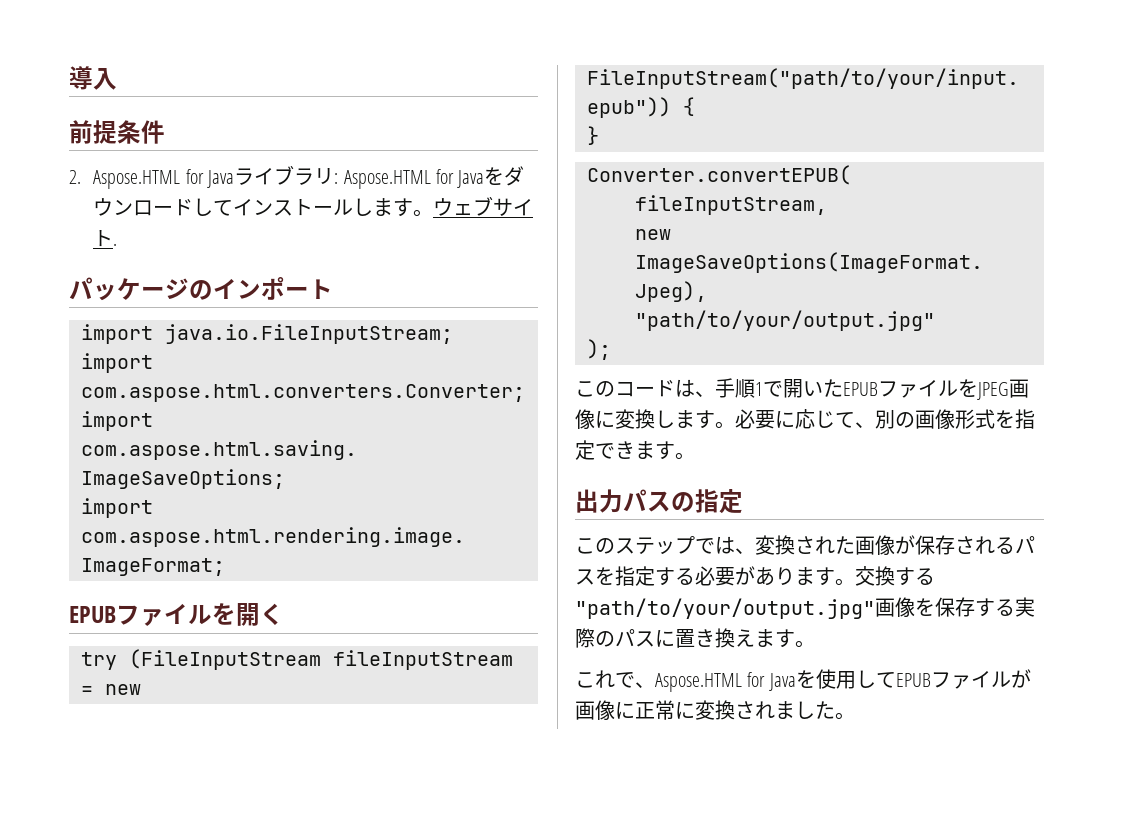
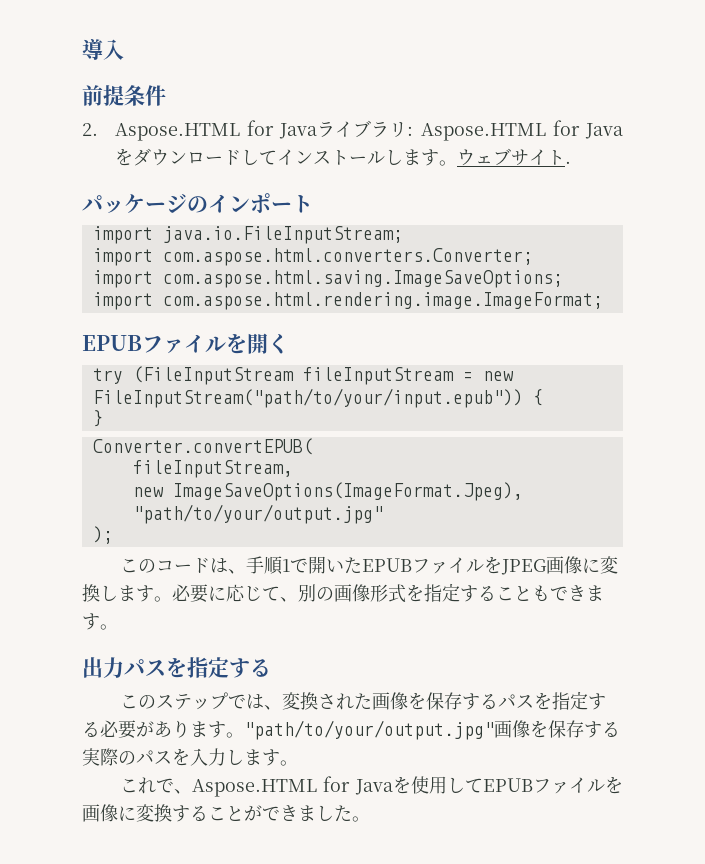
(595, 450) none -> [460,585,550,602] することも
[671,489,743,514] の指定 -> [166,657,271,678] を指定する
[895,535,995,555] が保存され -> [407,692,480,710] を保存す
[855,566,935,586] 交換する -> (244, 735) none
[655,628,755,648] に置き換え -> [172,748,244,766] を入力し
[1010,669,1031,688] [575,700,775,720] が画像に正常に変換され -> [605,776,623,794] [82,804,298,822] を画像に変換することができ

